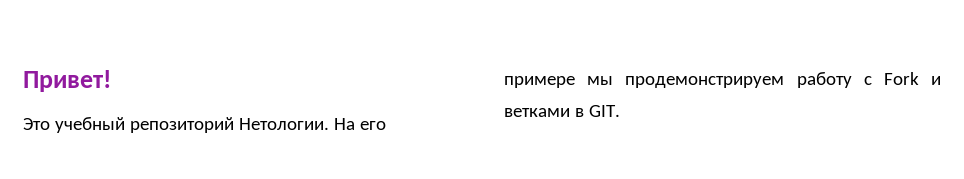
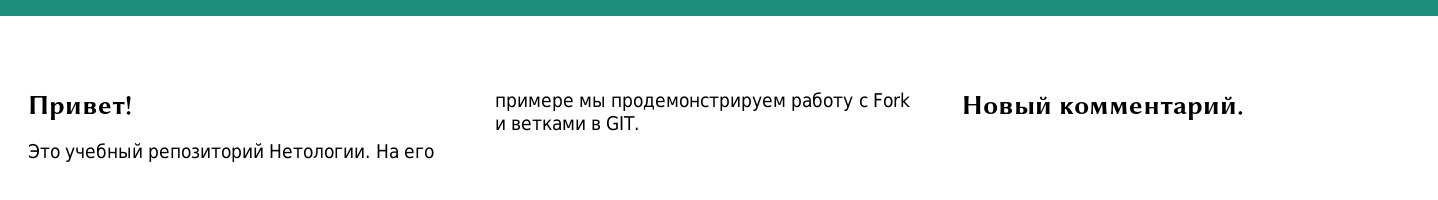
(620, 111) none -> [962,96,1245,120] // Новый комментарий.

